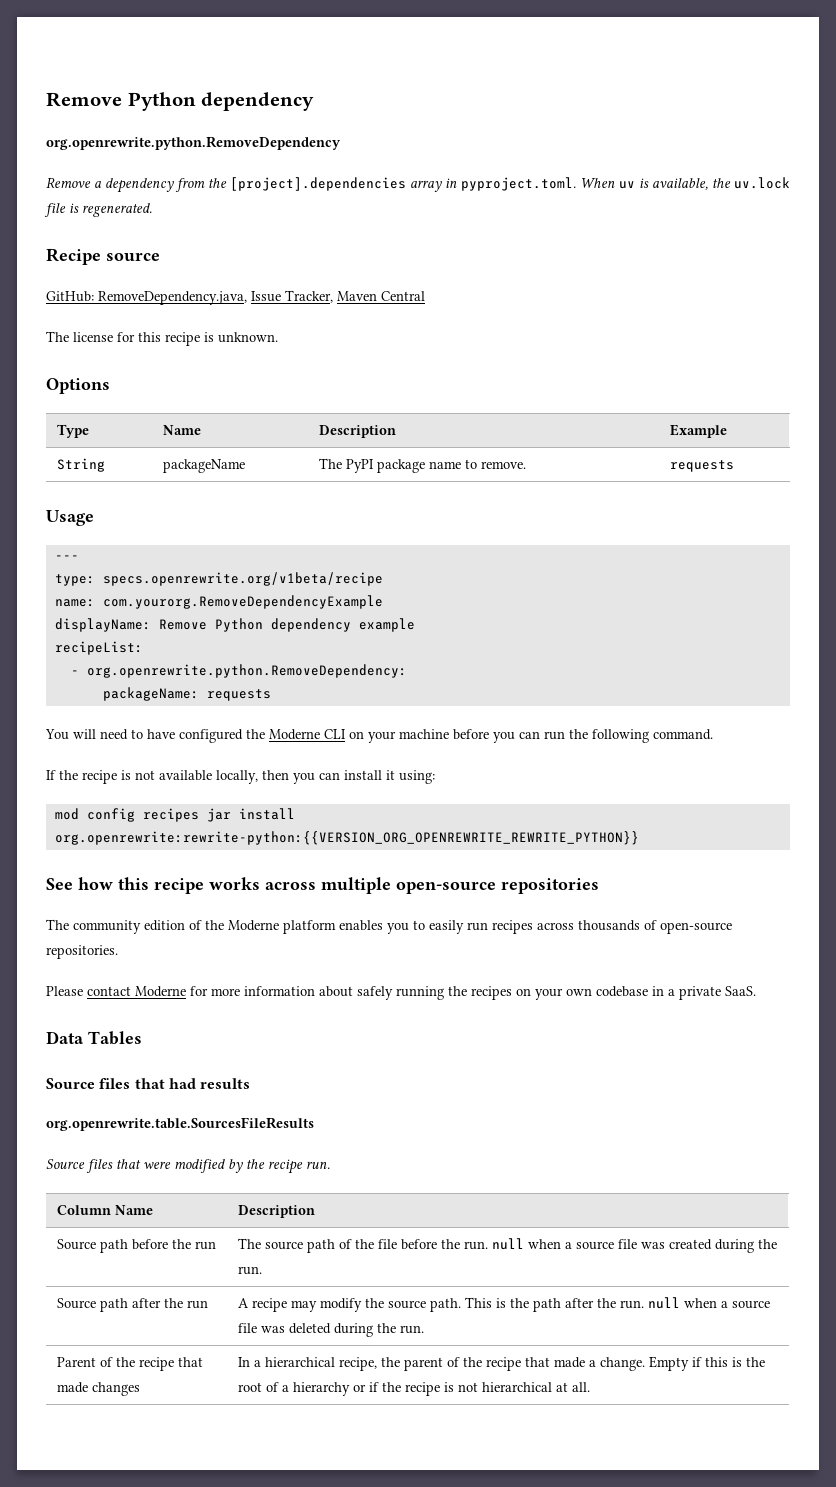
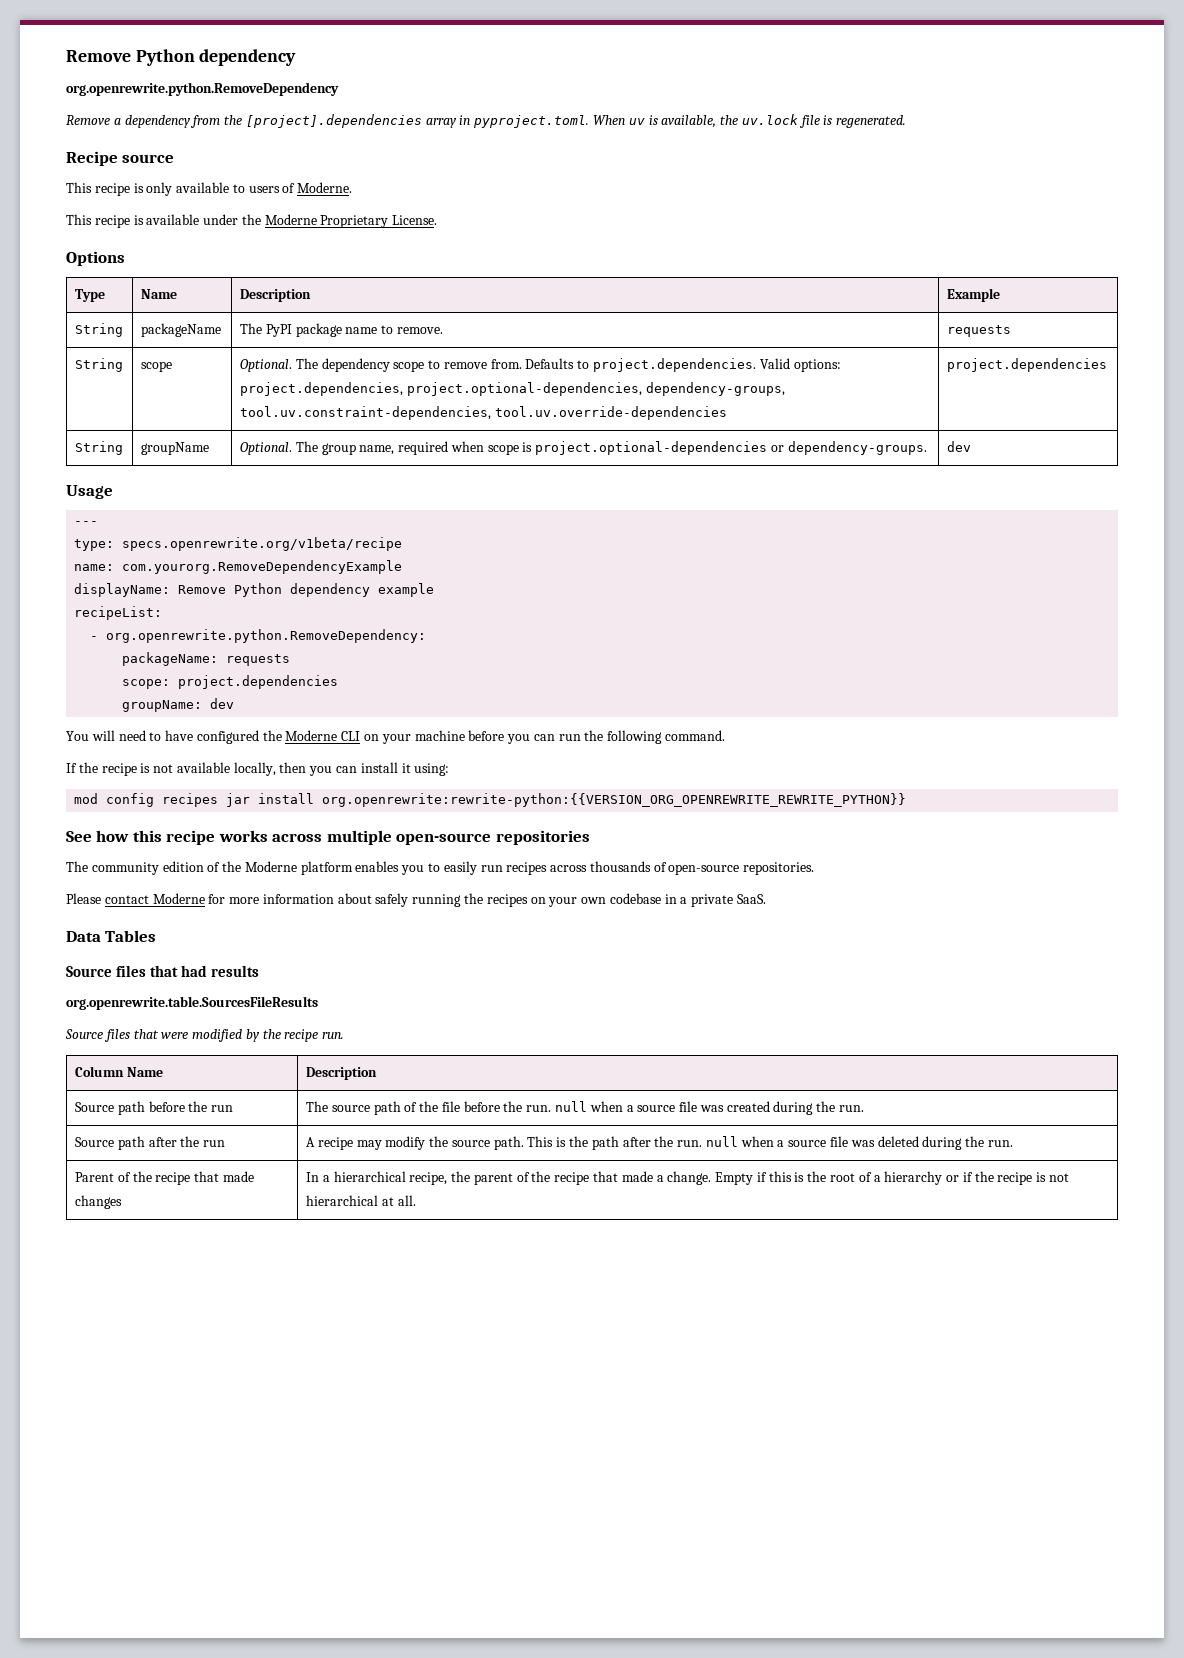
[46,290,425,305] [46,331,278,346] GitHub: RemoveDependency.java, Issue Tracker, Maven Central // The license for this recipe is unknown. -> [66,182,353,196] [66,214,438,228] This recipe is only available to users of Moderne. // This recipe is available under the Moderne Proprietary License.
(735, 466) none -> [74,358,123,372] [140,361,172,372] [239,358,841,372] [239,382,785,396] [239,406,727,420] [946,358,1107,372] [74,441,123,455] [140,442,209,455] [239,441,927,455] [946,441,971,452] // String | scope | Optional. The dependency scope to remove from. Defaults to project.dependencies. Valid options: project.dependencies, project.optional-dependencies, dependency-groups, tool.uv.constraint-dependencies, tool.uv.override-dependencies | project.dependencies // String | groupName | Optional. The group name, required when scope is project.optional-dependencies or dependency-groups. | dev
(271, 695) none -> [122,675,339,689] [122,698,235,712] // scope: project.dependencies // groupName: dev

